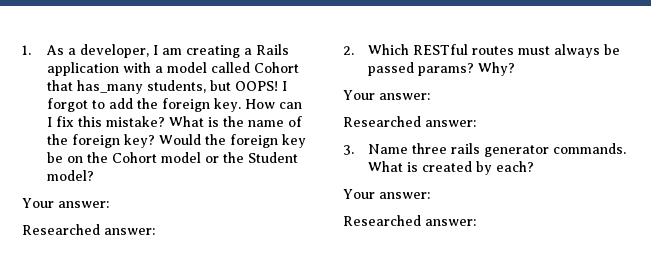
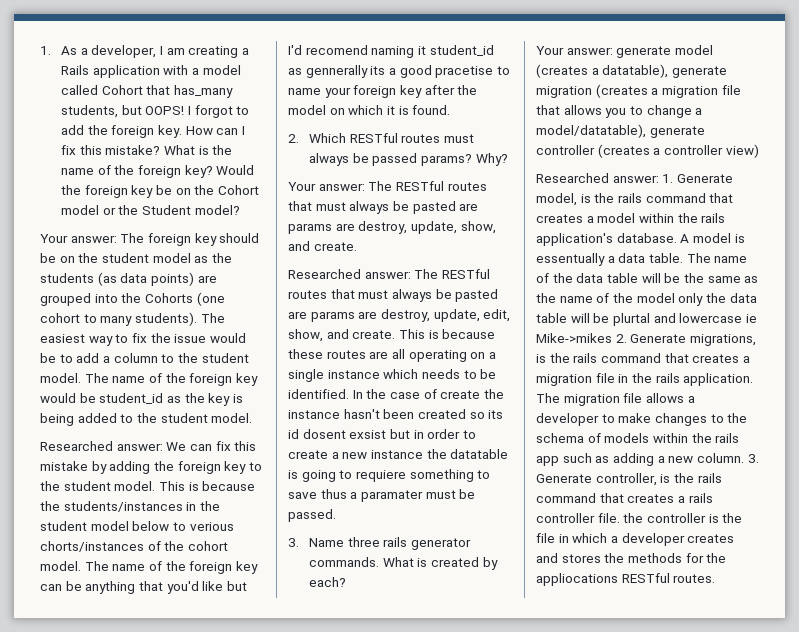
[22,224,155,235] // Researched answer: -> [120,233,260,246] [40,253,232,263] [40,272,217,286] [40,292,225,306] [40,312,225,326] [40,333,246,346] [40,353,249,363] [40,373,258,386] [40,393,243,406] [40,413,253,426] [40,441,257,451] [40,461,262,474] [40,481,256,491] [40,501,220,512] [40,521,234,531] [40,541,228,552] [40,561,258,574] [40,581,247,594] [288,45,494,58] [288,65,510,78] [288,85,478,98] [288,105,451,115] The foreign key should be on the student model as the students (as data points) are grouped into the Cohorts (one cohort to many students). The easiest way to fix the issue would be to add a column to the student model. The name of the foreign key would be student_id as the key is being added to the student model. // Researched answer: We can fix this mistake by adding the foreign key to the student model. This is because the students/instances in the student model below to verious chorts/instances of the cohort model. The name of the foreign key can be anything that you'd like but I'd recomend naming it student_id as gennerally its a good pracetise to name your foreign key after the model on which it is found.
[343,116,476,127] // Researched answer: -> [368,181,487,191] [288,201,479,214] [288,221,496,234] [288,241,357,251] [288,269,490,279] [288,289,499,302] [288,309,511,322] [288,329,496,342] [288,349,496,362] [288,369,497,382] [288,389,504,399] [288,409,504,419] [288,429,476,439] [288,449,509,459] [288,469,491,482] [288,489,476,502] [288,509,336,522] The RESTful routes that must always be pasted are params are destroy, update, show, and create. // Researched answer: The RESTful routes that must always be pasted are params are destroy, update, edit, show, and create. This is because these routes are all operating on a single instance which needs to be identified. In the case of create the instance hasn't been created so its id dosent exsist but in order to create a new instance the datatable is going to requiere something to save thus a paramater must be passed.
[343,215,476,226] // Researched answer: -> [616,45,713,58] [536,64,727,78] [536,84,741,98] [536,105,703,118] [536,124,705,138] [536,144,759,158] [536,173,733,183] [536,193,734,206] [536,213,726,223] [536,233,745,246] [536,253,748,266] [536,273,759,283] [536,293,757,306] [536,313,757,326] [536,333,756,346] [536,353,750,363] [536,373,754,386] [536,393,695,406] [536,413,748,426] [536,433,740,443] [536,453,759,466] [536,473,722,486] [536,493,713,503] [536,513,743,523] [536,533,735,546] [536,553,727,563] [536,573,716,586] generate model (creates a datatable), generate migration (creates a migration file that allows you to change a model/datatable), generate controller (creates a controller view) // Researched answer: 1. Generate model, is the rails command that creates a model within the rails application's database. A model is essentually a data table. The name of the data table will be the same as the name of the model only the data table will be plurtal and lowercase ie Mike->mikes 2. Generate migrations, is the rails command that creates a migration file in the rails application. The migration file allows a developer to make changes to the schema of models within the rails app such as adding a new column. 3. Generate controller, is the rails command that creates a rails controller file. the controller is the file in which a developer creates and stores the methods for the appliocations RESTful routes.

